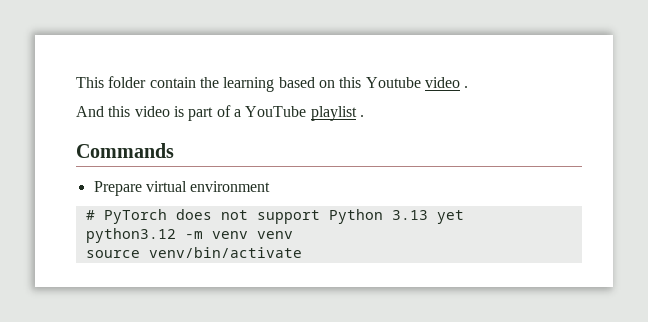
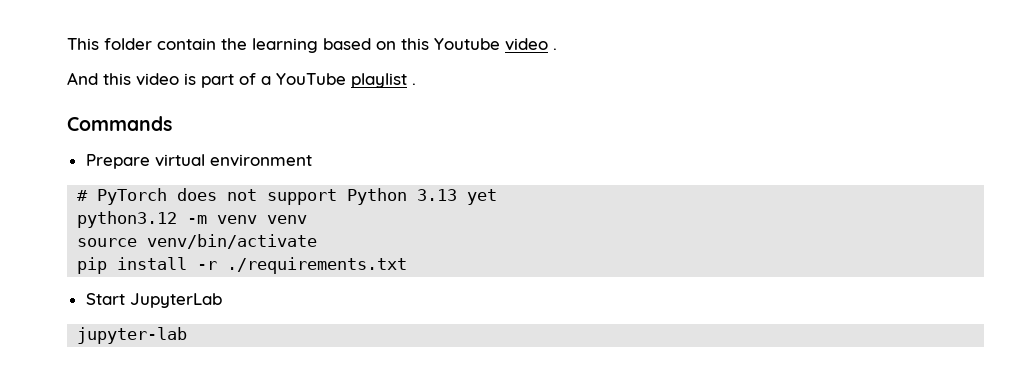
(302, 252) none -> [77,257,408,274] [85,293,222,308] [77,327,188,344] // pip install -r ./requirements.txt // Start JupyterLab // jupyter-lab

